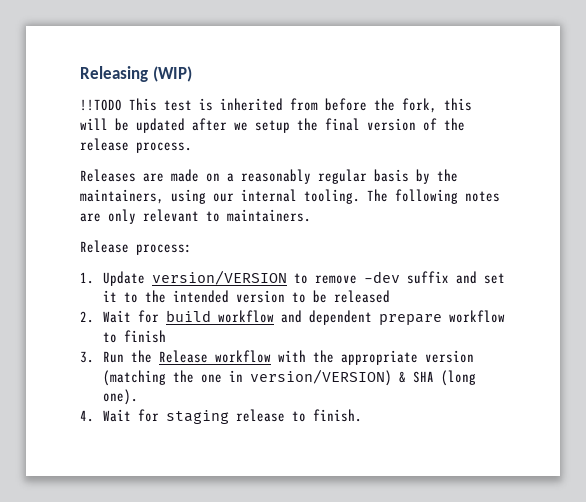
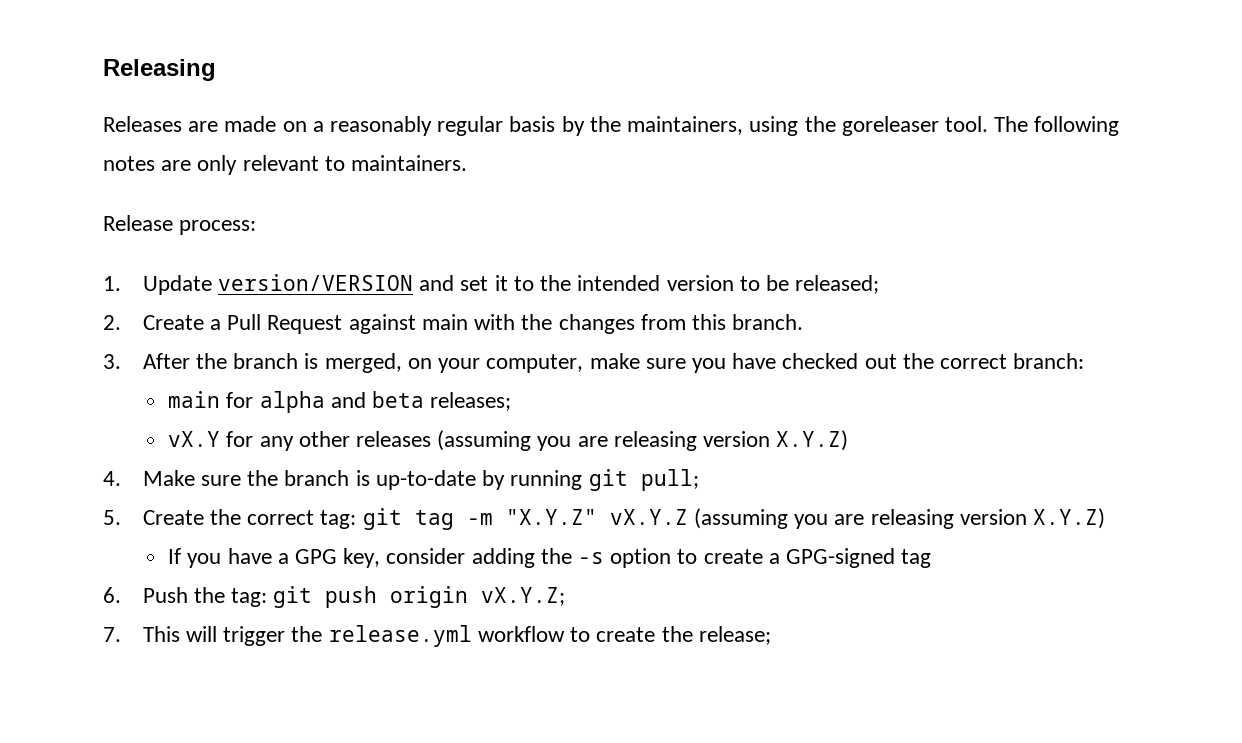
[152,66,192,82] [80,98,472,113] [80,118,465,133] [80,138,192,153] (WIP) // !!TODO This test is inherited from before the fork, this will be updated after we setup the final version of the release process. -> (216, 70) none
[213,189,360,204] our internal tooling. -> [804,116,988,136] the goreleaser tool.
[293,271,449,284] to remove -dev suffix -> (414, 282) none
[333,290,390,303] released -> [795,275,880,294] released;
[102,310,505,325] [102,330,166,343] [80,350,474,365] [102,369,476,386] [102,389,138,405] [80,409,362,424] Wait for build workflow and dependent prepare workflow to finish // 3. Run the Release workflow with the appropriate version (matching the one in version/VERSION) & SHA (long one). // 4. Wait for staging release to finish. -> [142,314,804,334] [103,353,1085,373] [168,391,512,413] [168,430,849,451] [103,469,699,491] [103,508,1105,530] [168,548,932,568] [103,586,566,608] [103,625,771,647] Create a Pull Request against main with the changes from this branch. // 3. After the branch is merged, on your computer, make sure you have checked out the correct branch: // main for alpha and beta releases; // vX.Y for any other releases (assuming you are releasing version X.Y.Z) // 4. Make sure the branch is up-to-date by running git pull; // 5. Create the correct tag: git tag -m "X.Y.Z" vX.Y.Z (assuming you are releasing version X.Y.Z) // If you have a GPG key, consider adding the -s option to create a GPG-signed tag // 6. Push the tag: git push origin vX.Y.Z; // 7. This will trigger the release.yml workflow to create the release;

